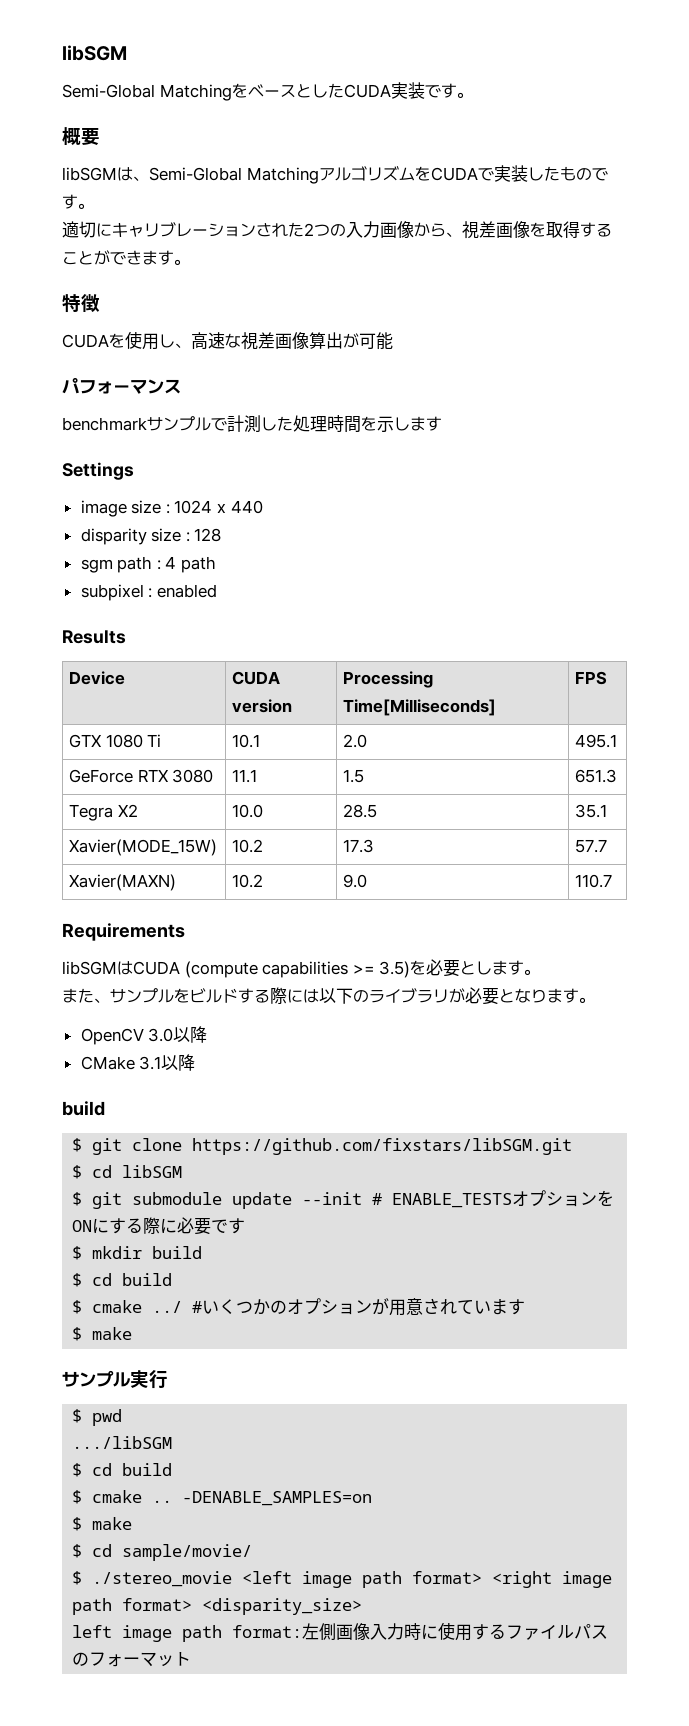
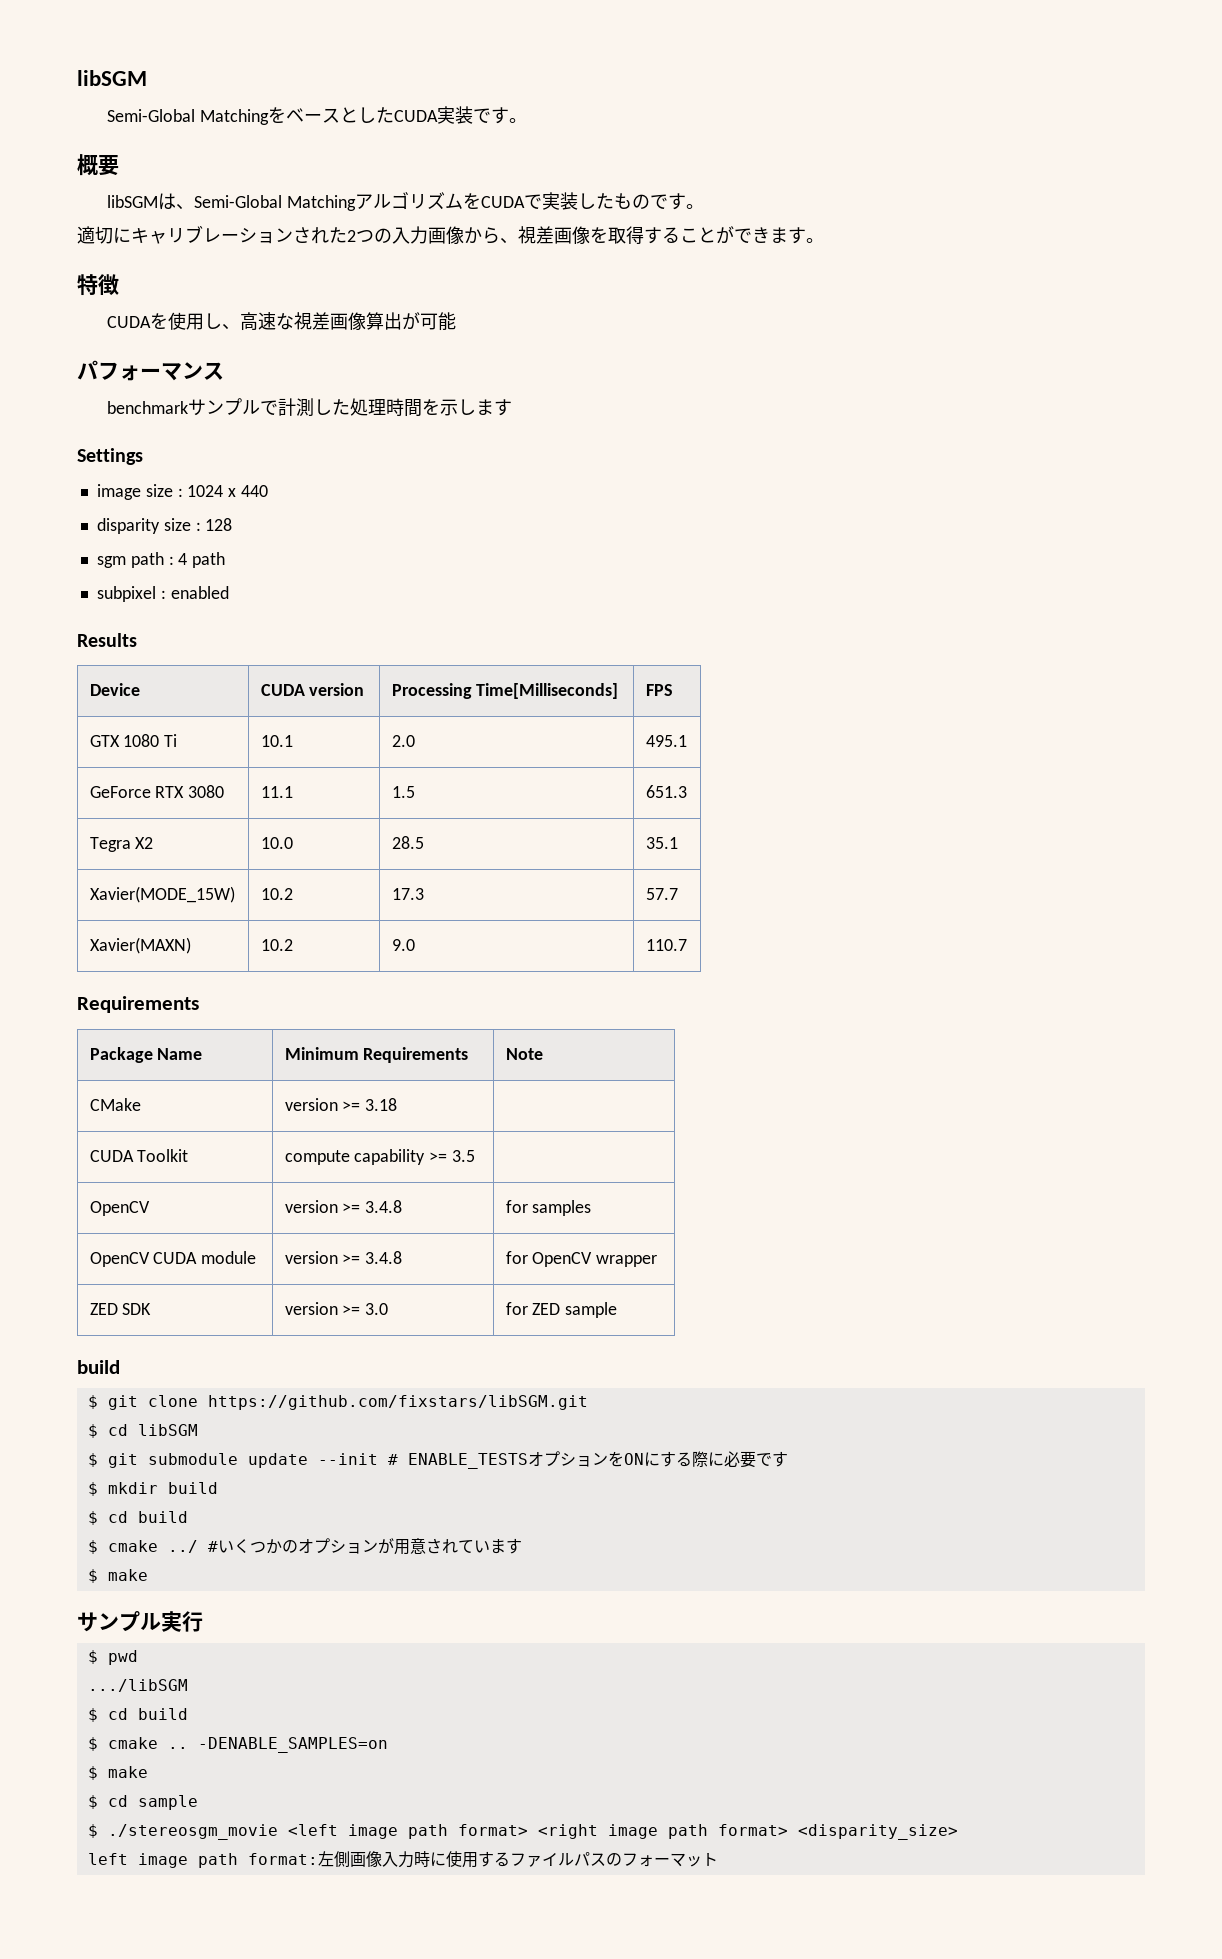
[62,959,541,978] [62,987,595,1005] [80,1026,208,1045] [80,1054,196,1071] // libSGMはCUDA (compute capabilities >= 3.5)を必要とします。 // また、サンプルをビルドする際には以下のライブラリが必要となります。 // OpenCV 3.0以降 // CMake 3.1以降 -> [89,1047,203,1063] [284,1047,469,1063] [505,1048,543,1060] [89,1098,141,1111] [284,1098,398,1111] [89,1149,189,1162] [284,1149,476,1165] [89,1201,150,1216] [284,1200,403,1213] [505,1200,592,1216] [89,1251,257,1267] [284,1251,403,1264] [505,1251,658,1267] [89,1303,152,1315] [284,1302,389,1315] [505,1302,618,1318] // Package Name | Minimum Requirements | Note // CMake | version >= 3.18 | // CUDA Toolkit | compute capability >= 3.5 | // OpenCV | version >= 3.4.8 | for samples // OpenCV CUDA module | version >= 3.4.8 | for OpenCV wrapper // ZED SDK | version >= 3.0 | for ZED sample
[122,1544,253,1561] [72,1571,233,1587] sample/movie/ // $ ./stereo_movie -> [137,1795,198,1810] [87,1824,278,1840] sample // $ ./stereosgm_movie

